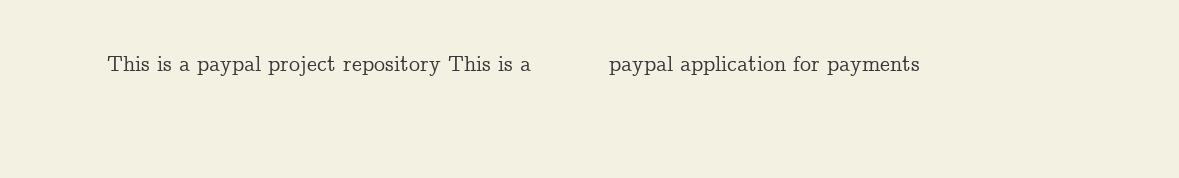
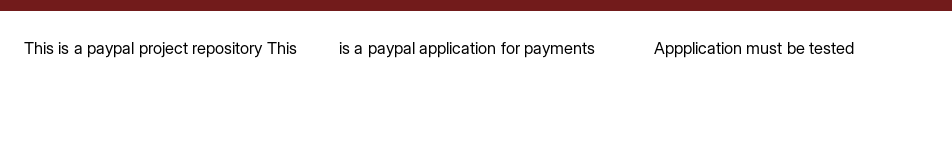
(920, 66) none -> [654,42,855,58] Appplication must be tested

